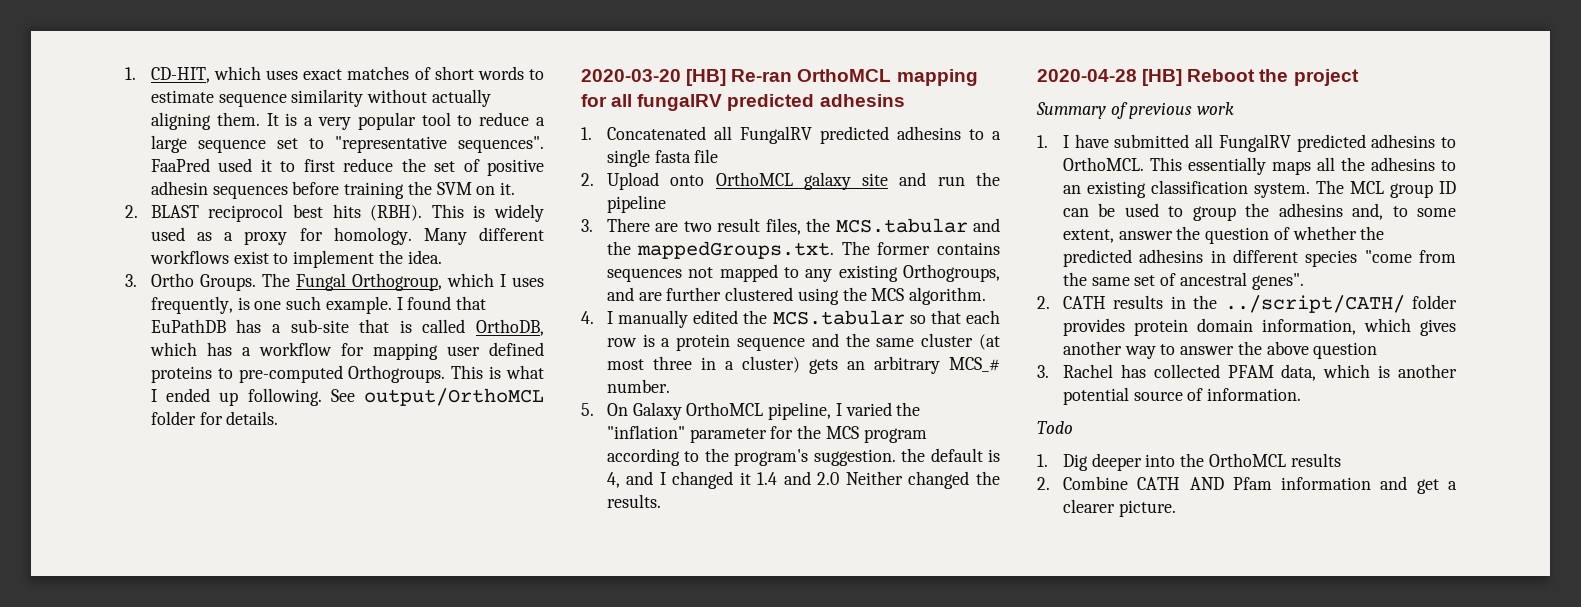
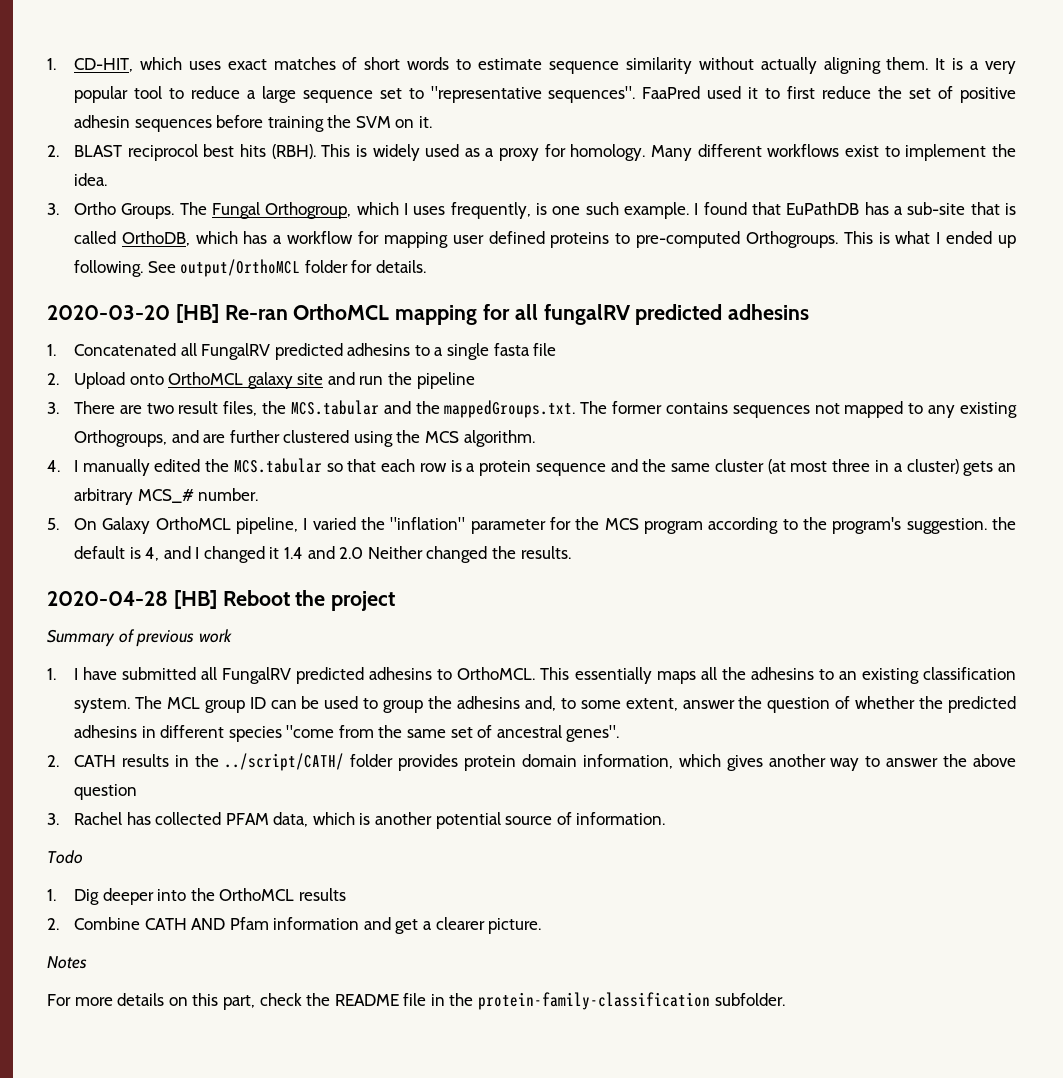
(1176, 508) none -> [47,956,87,969] [47,992,785,1010] // Notes // For more details on this part, check the README file in the protein-family-classification subfolder.

